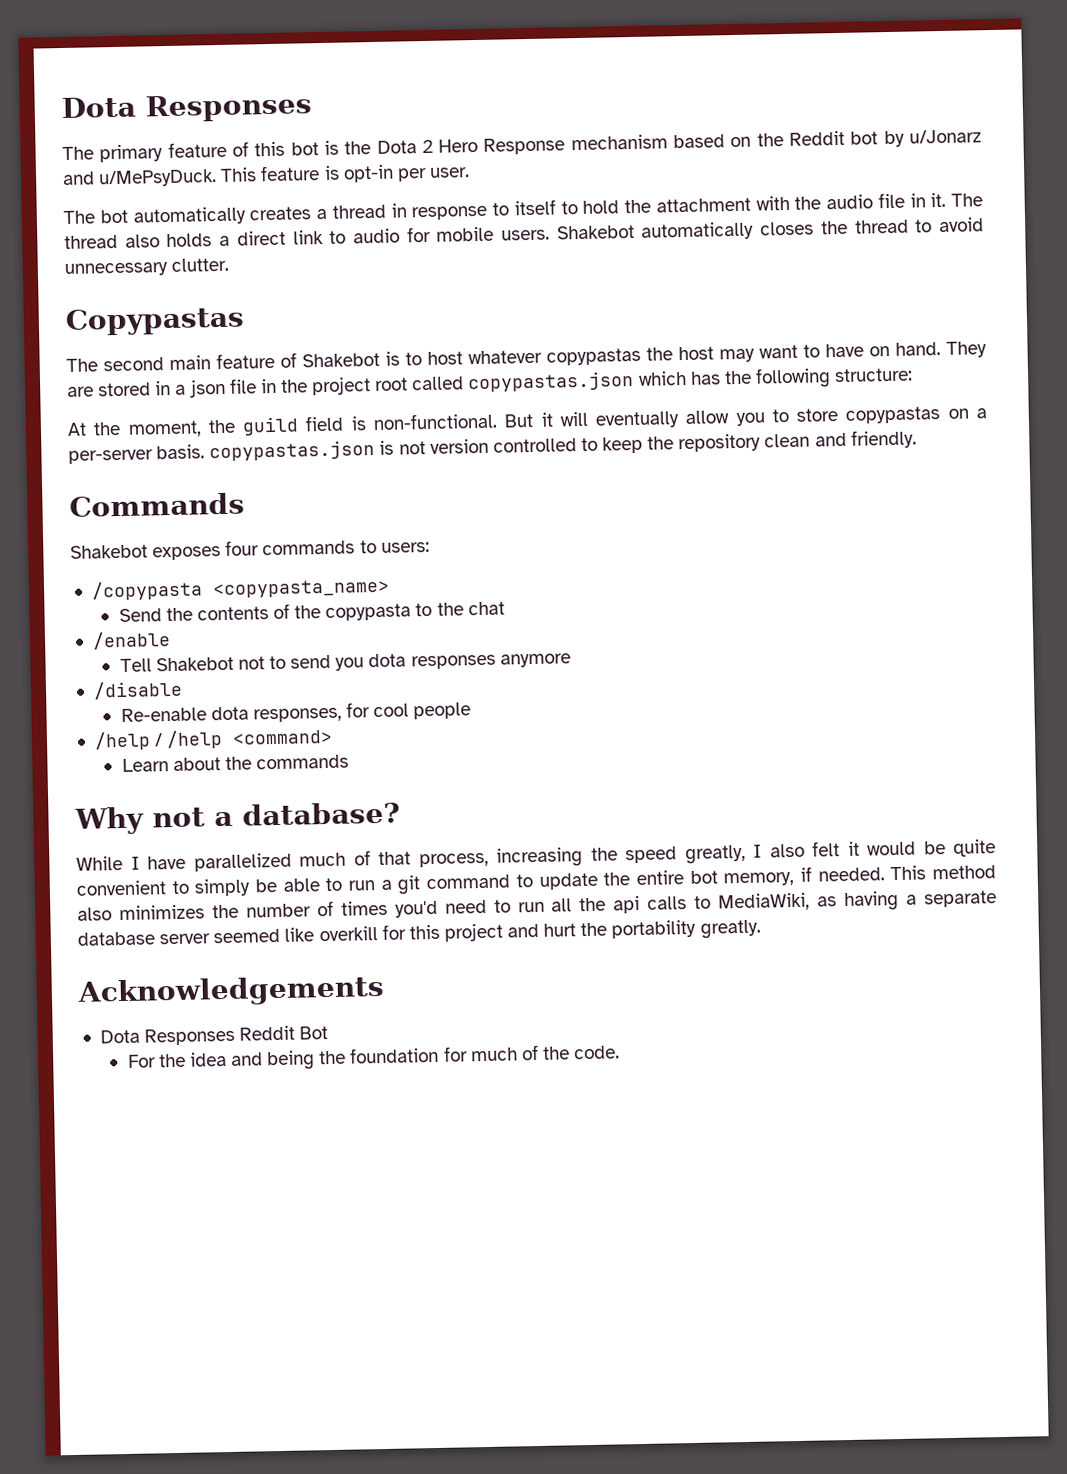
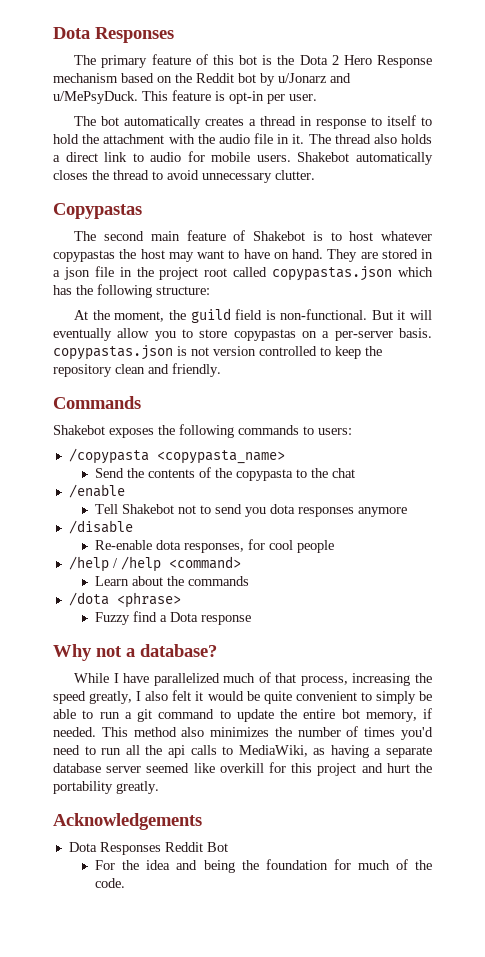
[225,540,260,556] four -> [158,424,234,438] the following
(349, 762) none -> [68,592,181,608] [95,611,252,625] // /dota <phrase> // Fuzzy find a Dota response

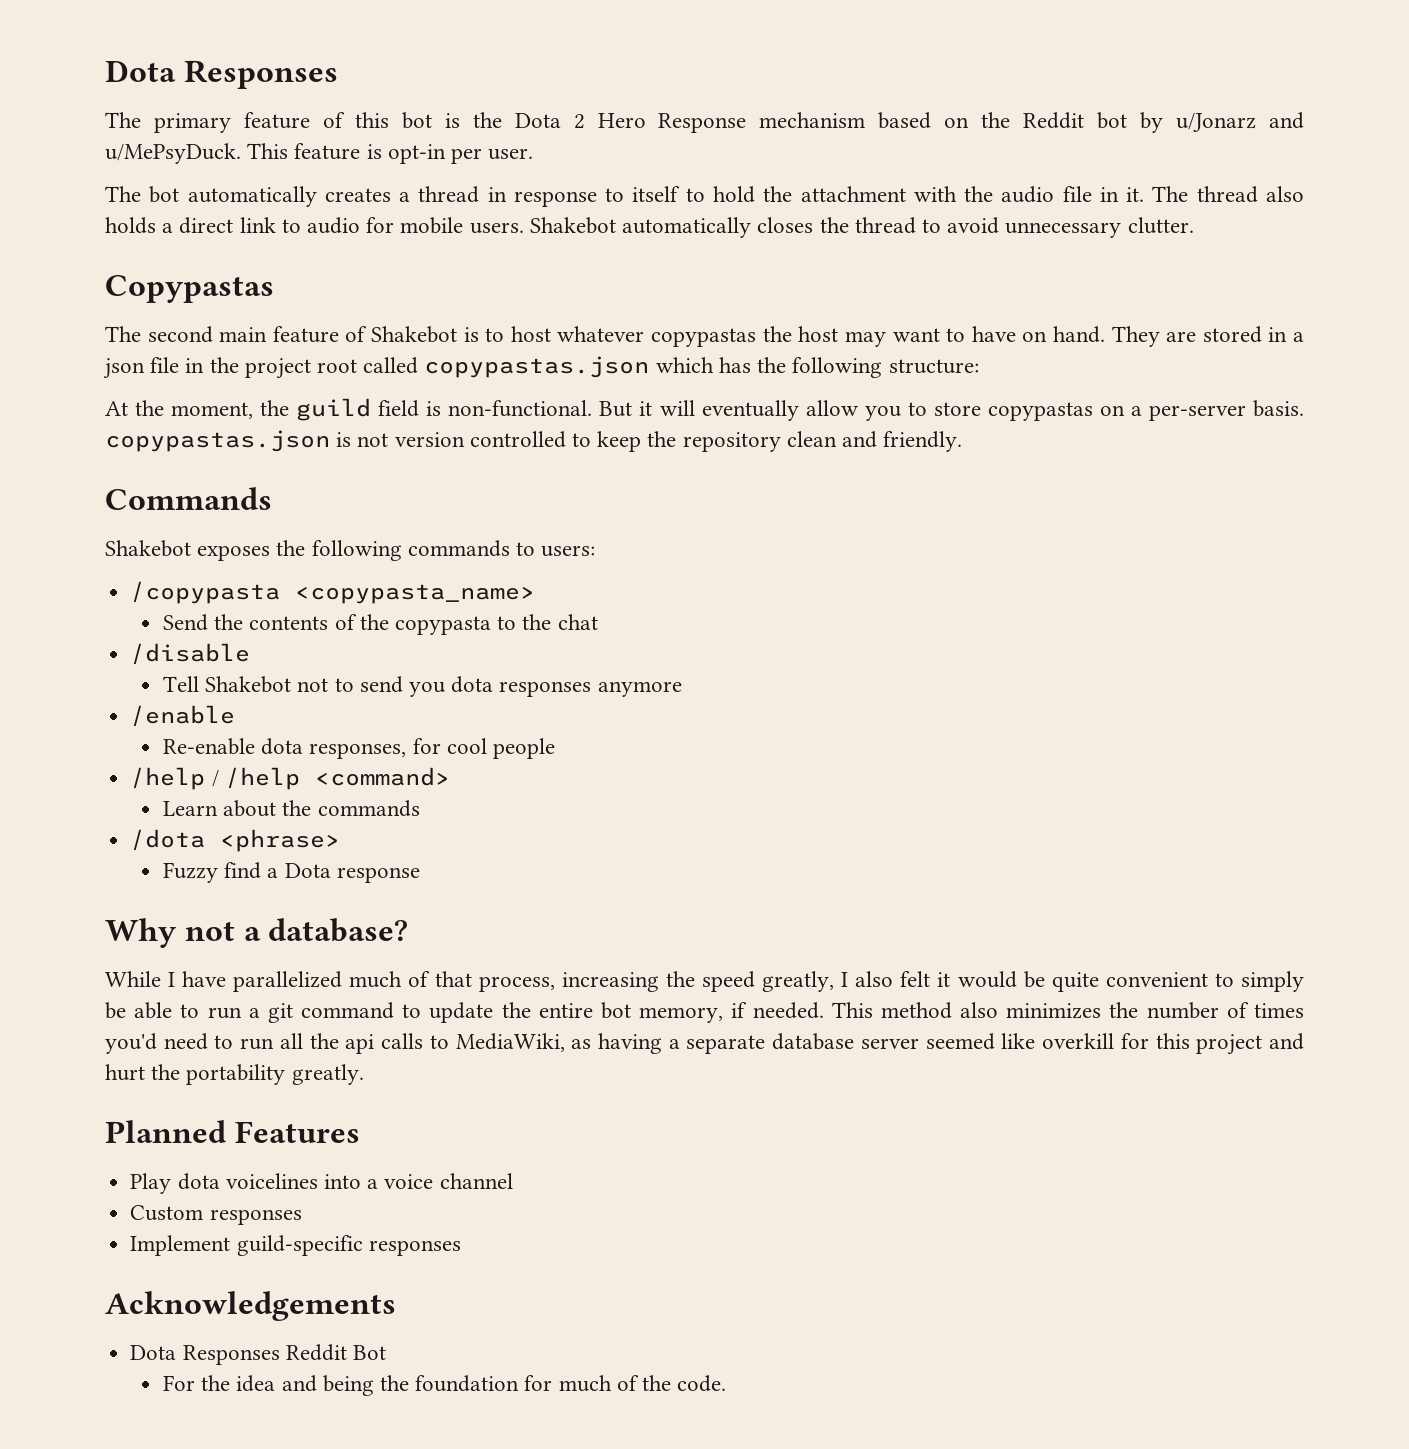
[68,484,125,498] /enable -> [130,643,251,665] /disable
[68,520,133,534] /disable -> [130,705,236,727] /enable
(159, 787) none -> [105,1120,360,1143] [130,1173,513,1194] [130,1205,302,1225] [130,1235,461,1256] // Planned Features // Play dota voicelines into a voice channel // Custom responses // Implement guild-specific responses

